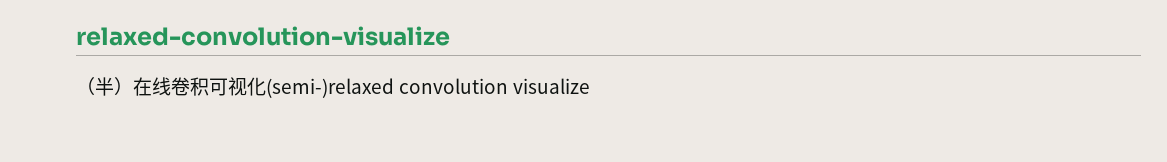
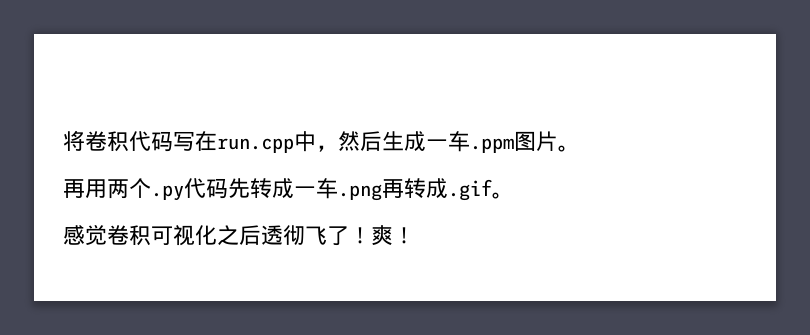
[76,26,450,46] [76,77,591,98] relaxed-convolution-visualize // （半）在线卷积可视化(semi-)relaxed convolution visualize -> [63,130,580,153] [63,178,514,201] [63,225,415,246] 将卷积代码写在run.cpp中，然后生成一车.ppm图片。 // 再用两个.py代码先转成一车.png再转成.gif。 // 感觉卷积可视化之后透彻飞了！爽！

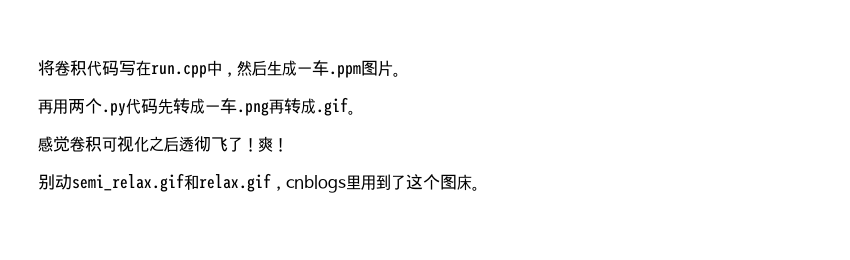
(415, 235) none -> [38,173,480,193] // 别动semi_relax.gif和relax.gif，cnblogs里用到了这个图床。

